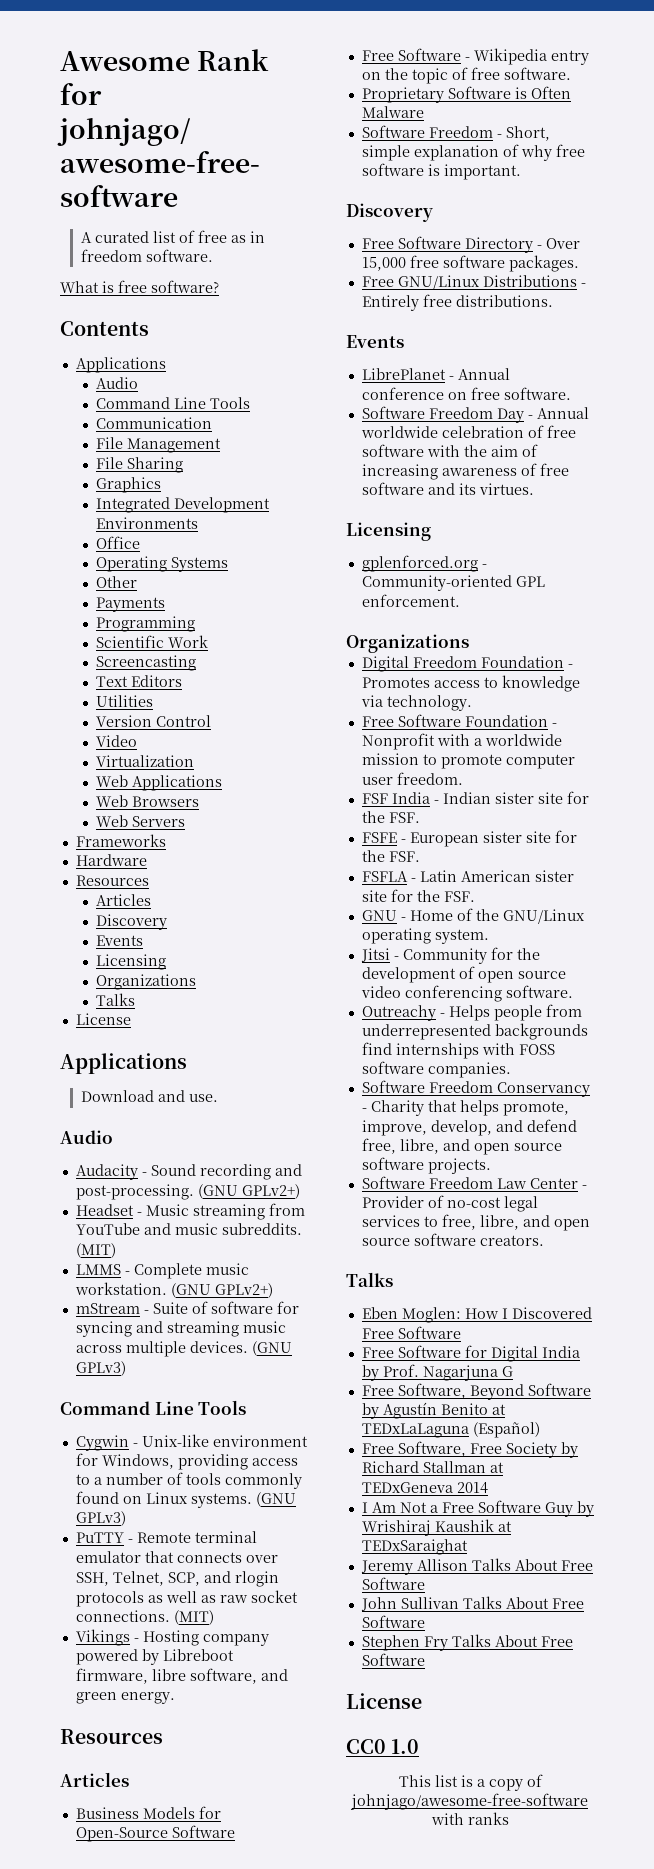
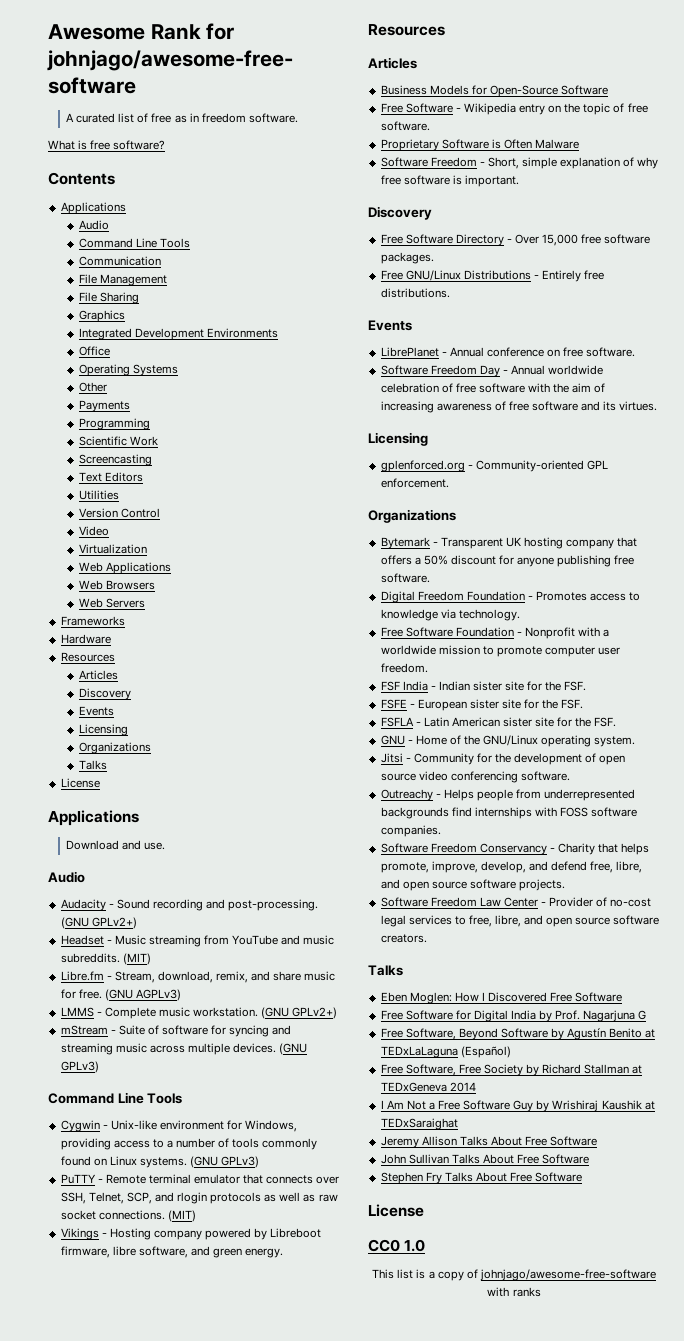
(116, 1250) none -> [60,971,336,983] [60,989,181,1001] // Libre.fm - Stream, download, remix, and share music for free. (GNU AGPLv3)
(469, 643) none -> [380,537,638,549] [380,555,635,567] [380,573,430,583] // Bytemark - Transparent UK hosting company that offers a 50% discount for anyone publishing free software.

